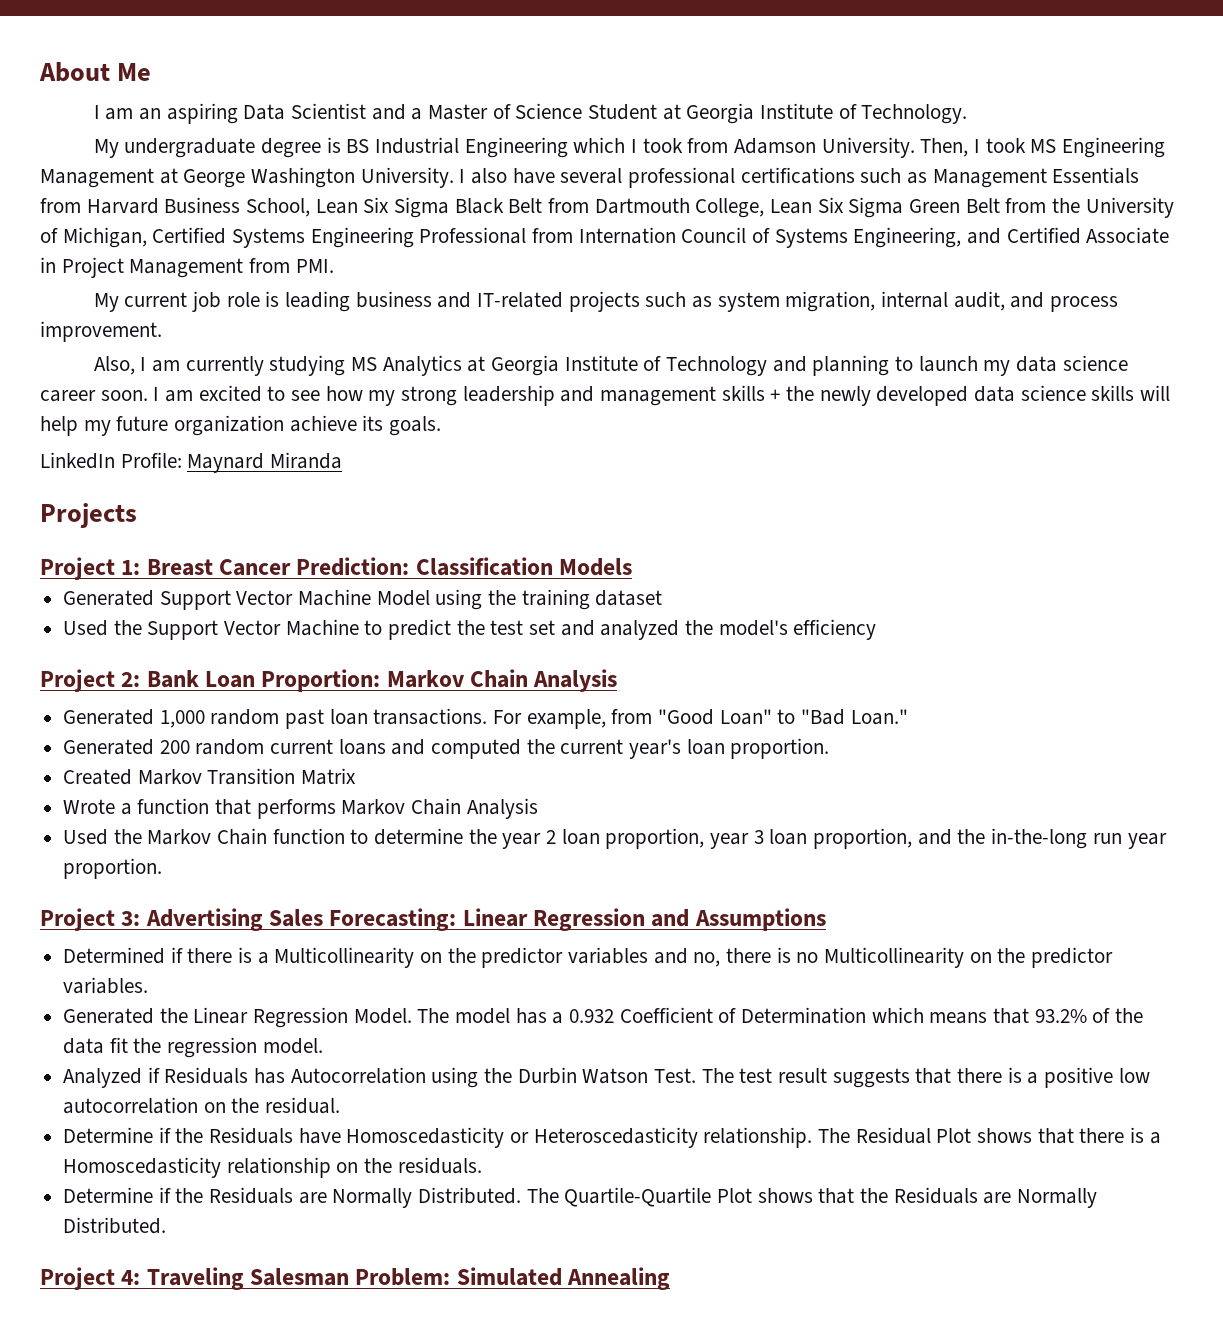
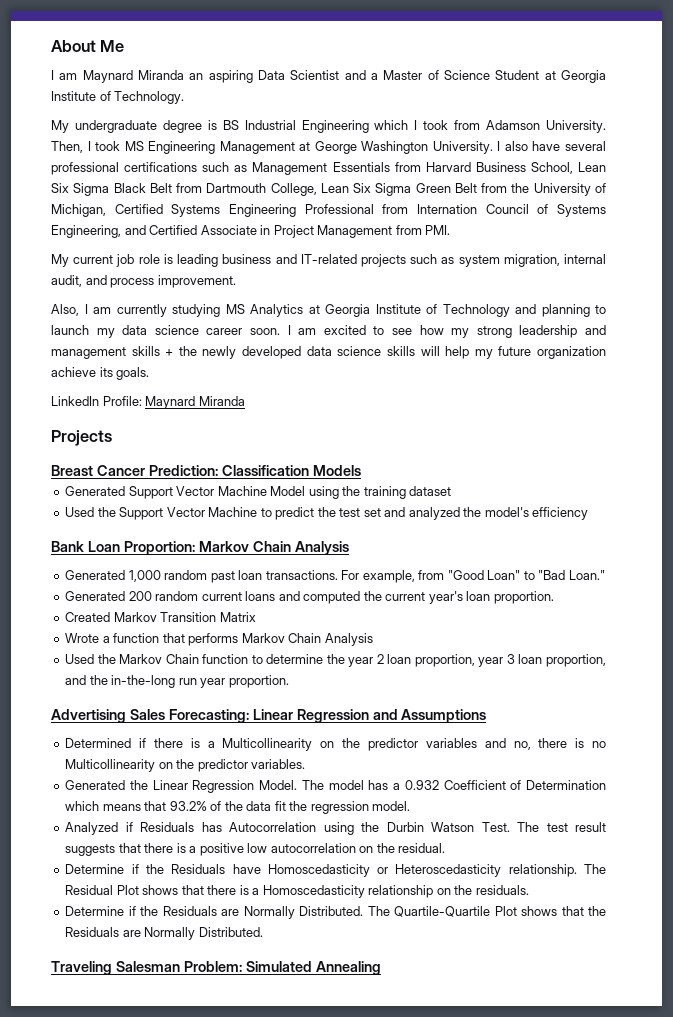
(134, 114) none -> [82,70,184,83] Maynard Miranda
[40,557,141,580] Project 1: -> (112, 438) none
[40,669,141,692] Project 2: -> (589, 513) none
[40,908,141,931] Project 3: -> (289, 681) none
[40,1267,141,1290] Project 4: -> (263, 932) none

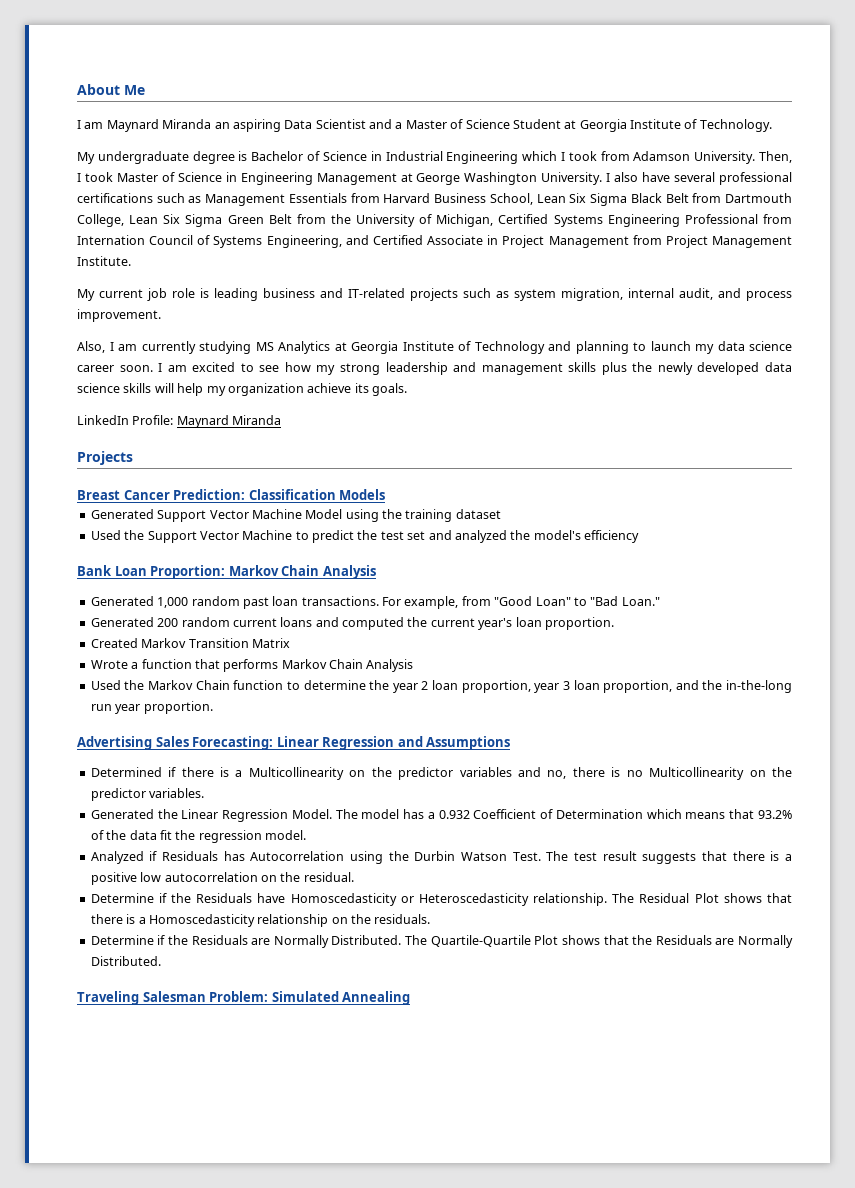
[222,120,239,130] BS -> [251,151,382,161] Bachelor of Science in
[124,141,144,151] MS -> [116,172,237,182] Master of Science in
[425,225,451,235] PMI. -> [665,235,792,248] [77,256,131,266] Project Management Institute.
[165,349,174,356] + -> [601,362,627,375] plus
[498,346,532,356] future -> (226, 391) none

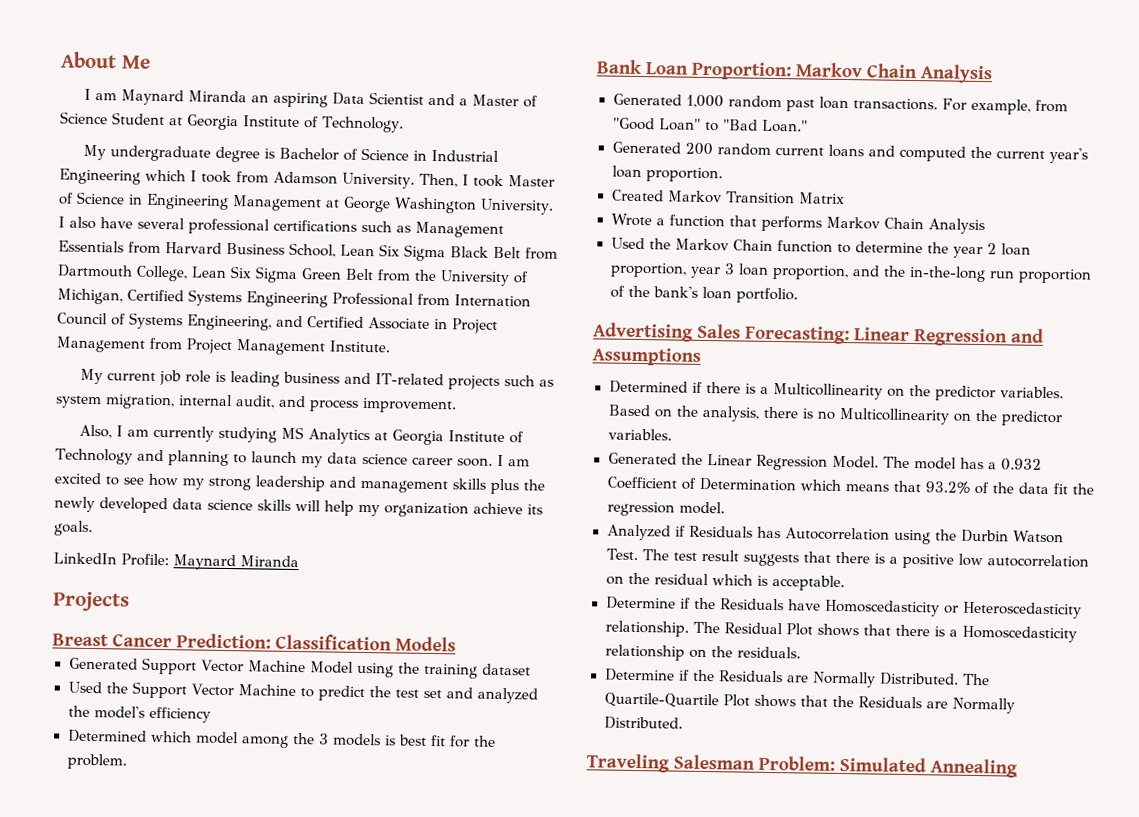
(639, 536) none -> [67,729,496,748] [66,753,127,770] // Determined which model among the 3 models is best fit for the problem.
[115,701,213,714] year proportion. -> [1017,268,1092,284] [609,285,798,304] proportion of the bank's loan portfolio.
[459,767,567,779] variables and no, -> [999,386,1064,399] [607,404,760,422] variables. Based on the analysis,
[303,872,354,882] residual. -> [653,573,845,592] residual which is acceptable.

